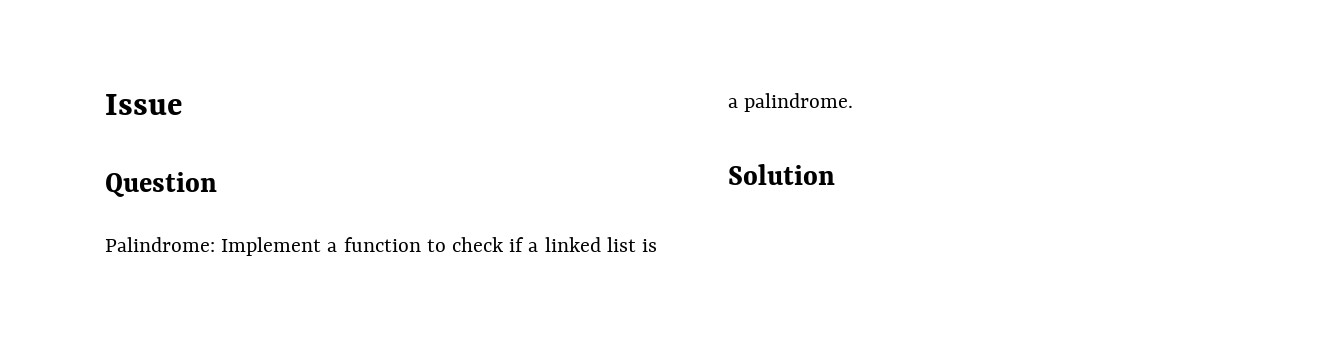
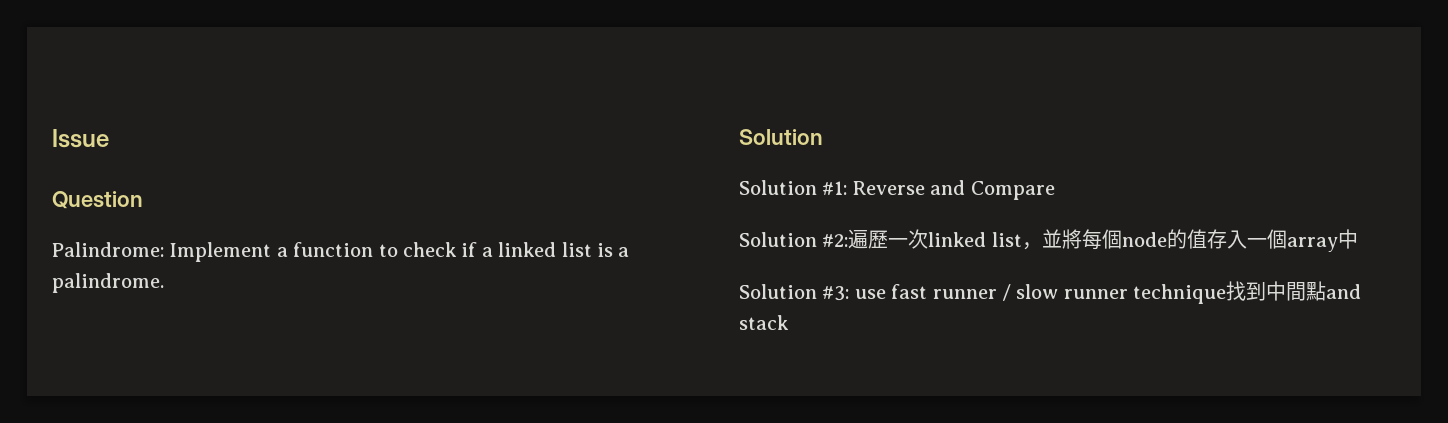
(835, 174) none -> [739,180,1055,200] [739,229,1358,252] [739,281,1362,304] [739,315,789,330] // Solution #1: Reverse and Compare // Solution #2:遍歷一次linked list，並將每個node的值存入一個array中 // Solution #3: use fast runner / slow runner technique找到中間點and stack

